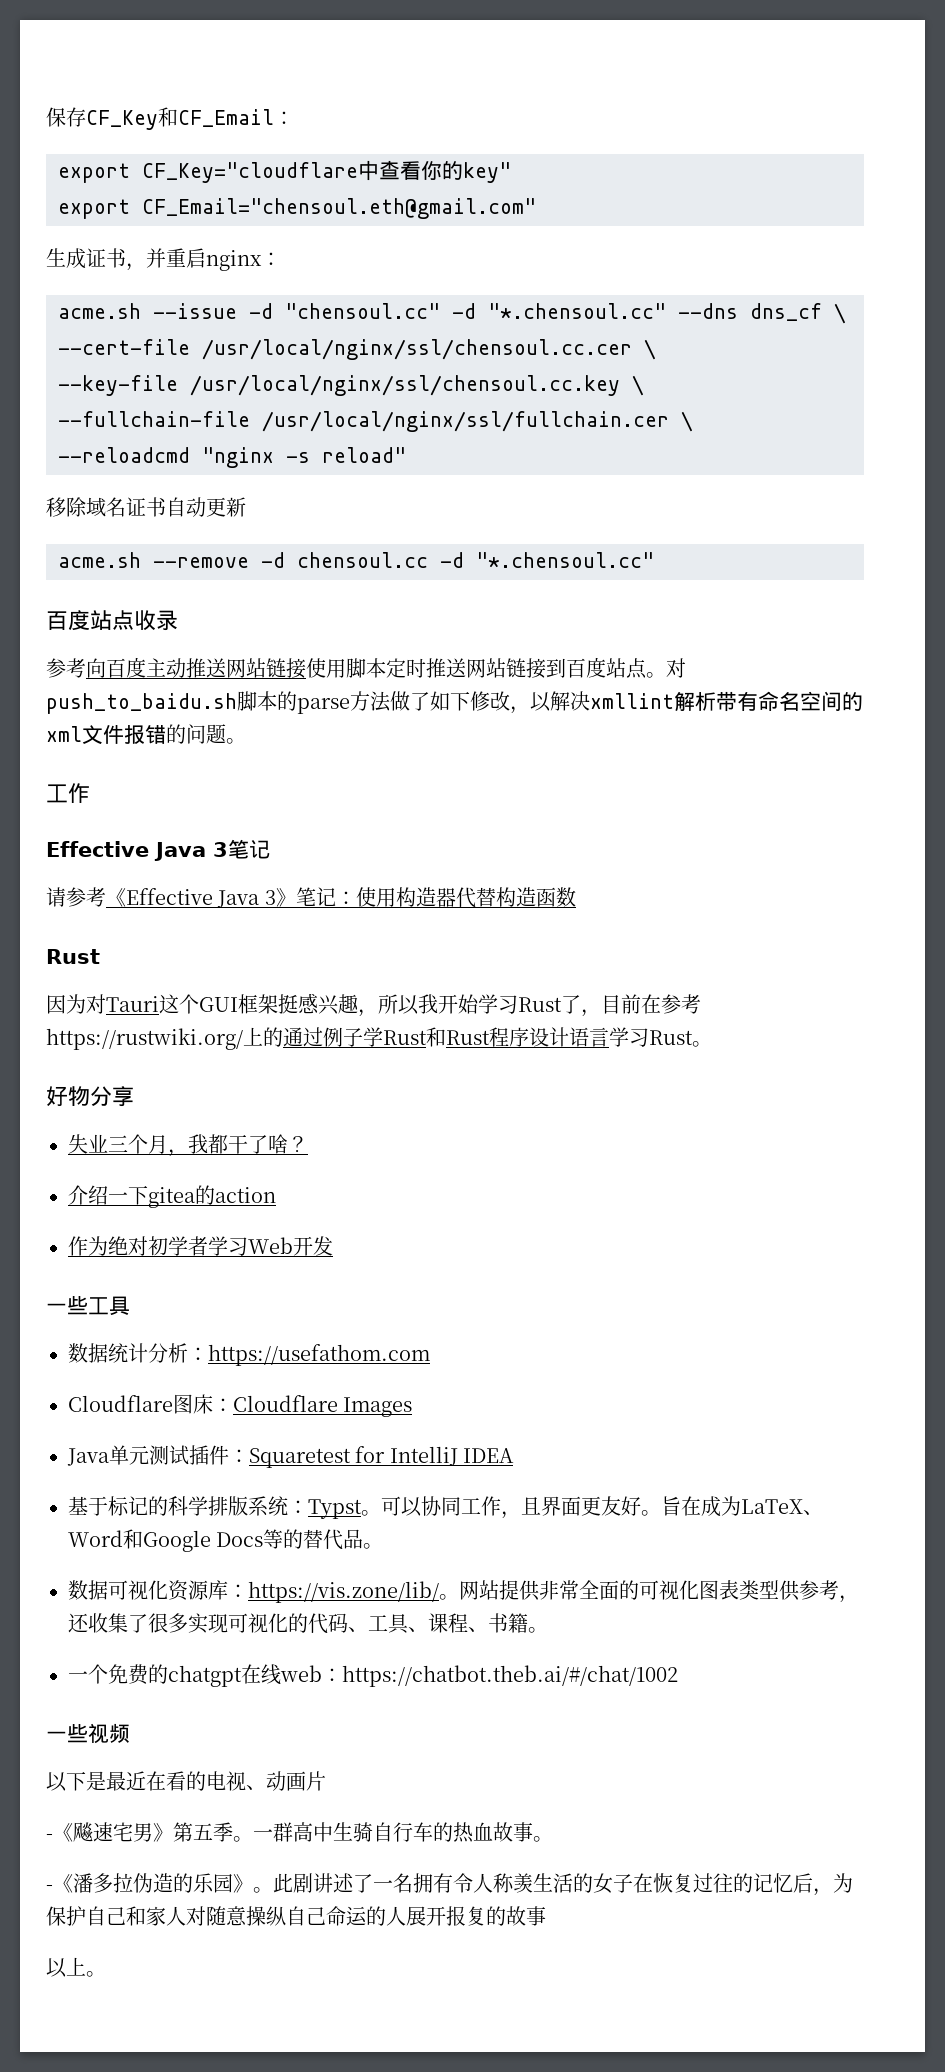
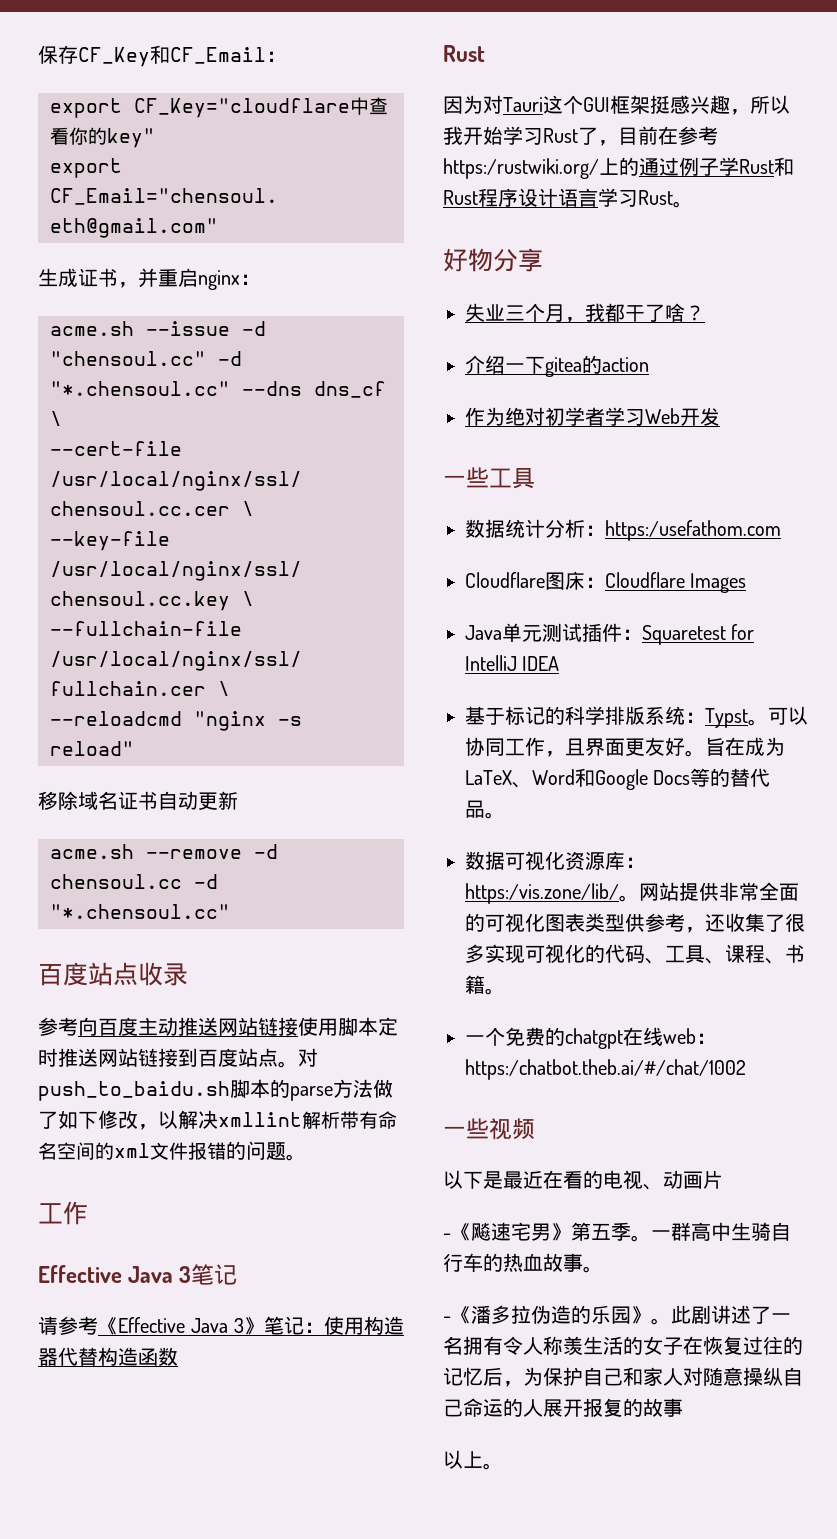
[46,1028,243,1050] https://rustwiki.org/ -> [443,158,599,179] https:/rustwiki.org/
[208,1344,430,1366] https://usefathom.com -> [605,520,781,541] https:/usefathom.com
[248,1581,439,1603] https://vis.zone/lib/ -> [465,883,619,904] https:/vis.zone/lib/
[342,1665,678,1687] https://chatbot.theb.ai/#/chat/1002 -> [465,1059,746,1080] https:/chatbot.theb.ai/#/chat/1002

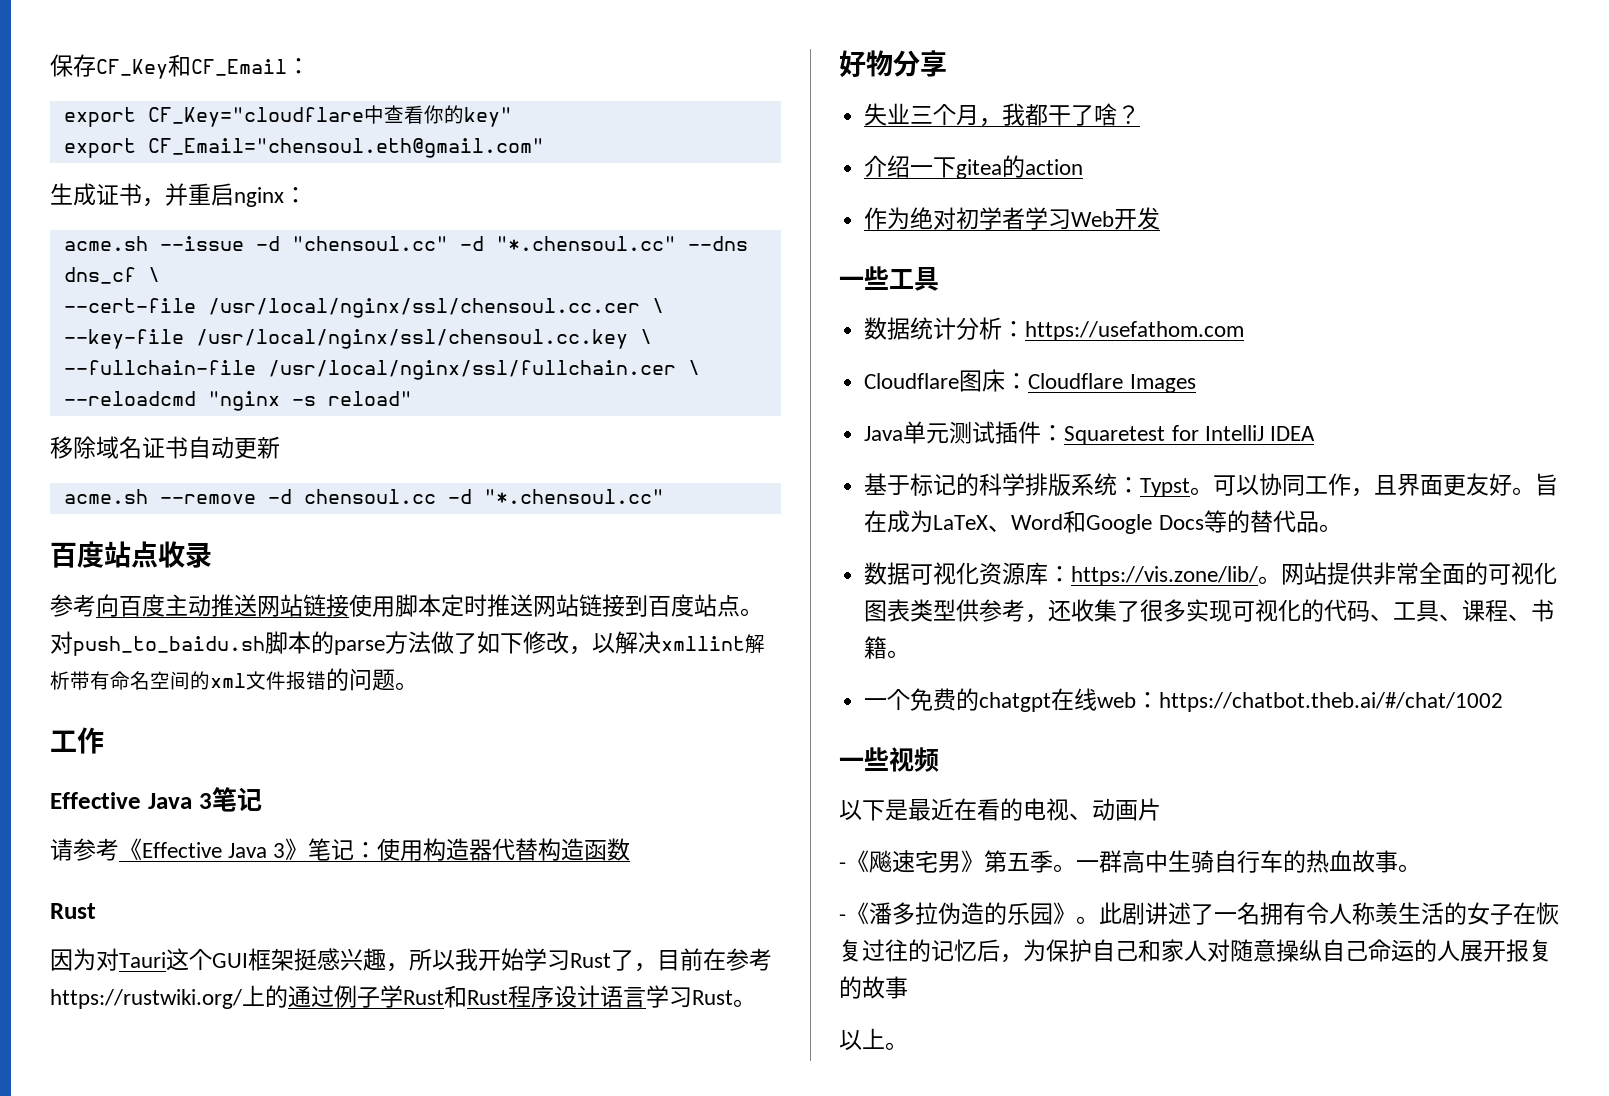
[443,158,599,179] https:/rustwiki.org/ -> [50,989,242,1009] https://rustwiki.org/
[605,520,781,541] https:/usefathom.com -> [1025,321,1245,341] https://usefathom.com
[465,883,619,904] https:/vis.zone/lib/ -> [1071,566,1259,586] https://vis.zone/lib/
[465,1059,746,1080] https:/chatbot.theb.ai/#/chat/1002 -> [1159,692,1504,712] https://chatbot.theb.ai/#/chat/1002

